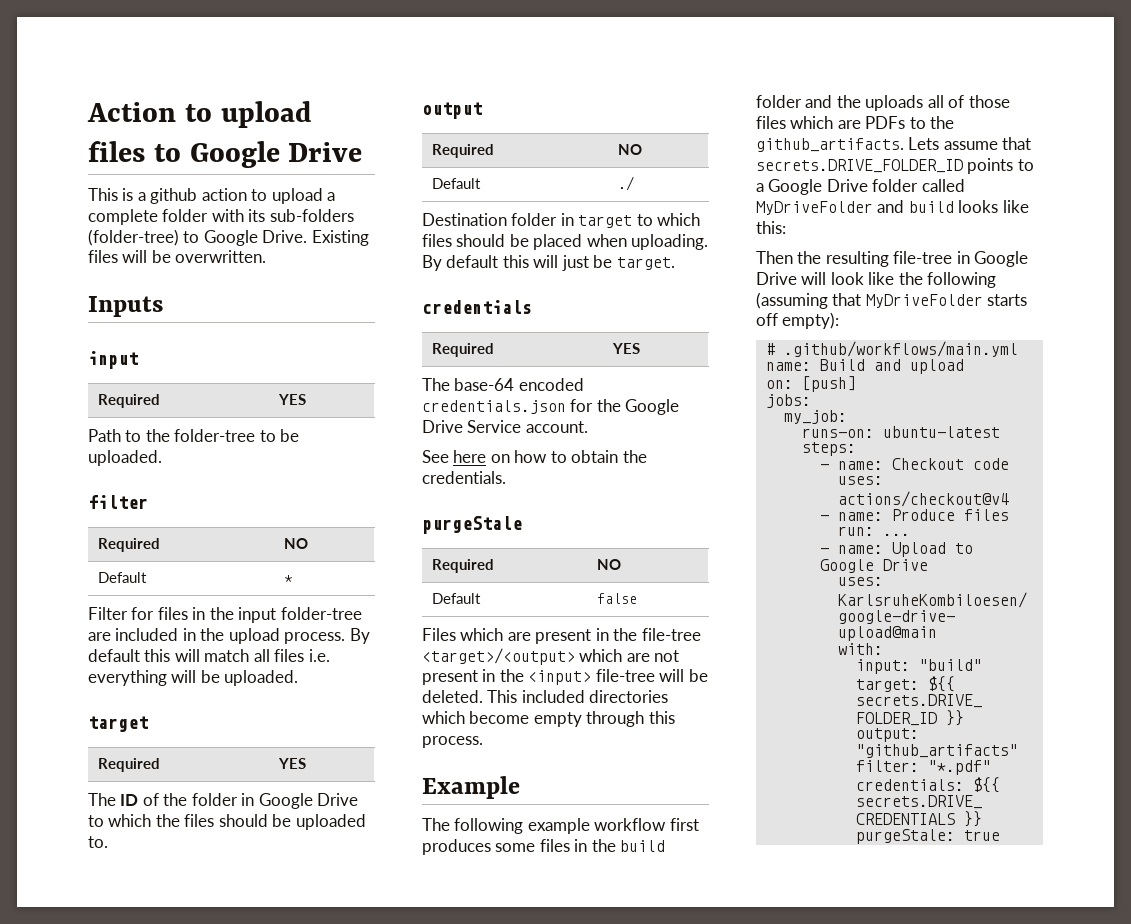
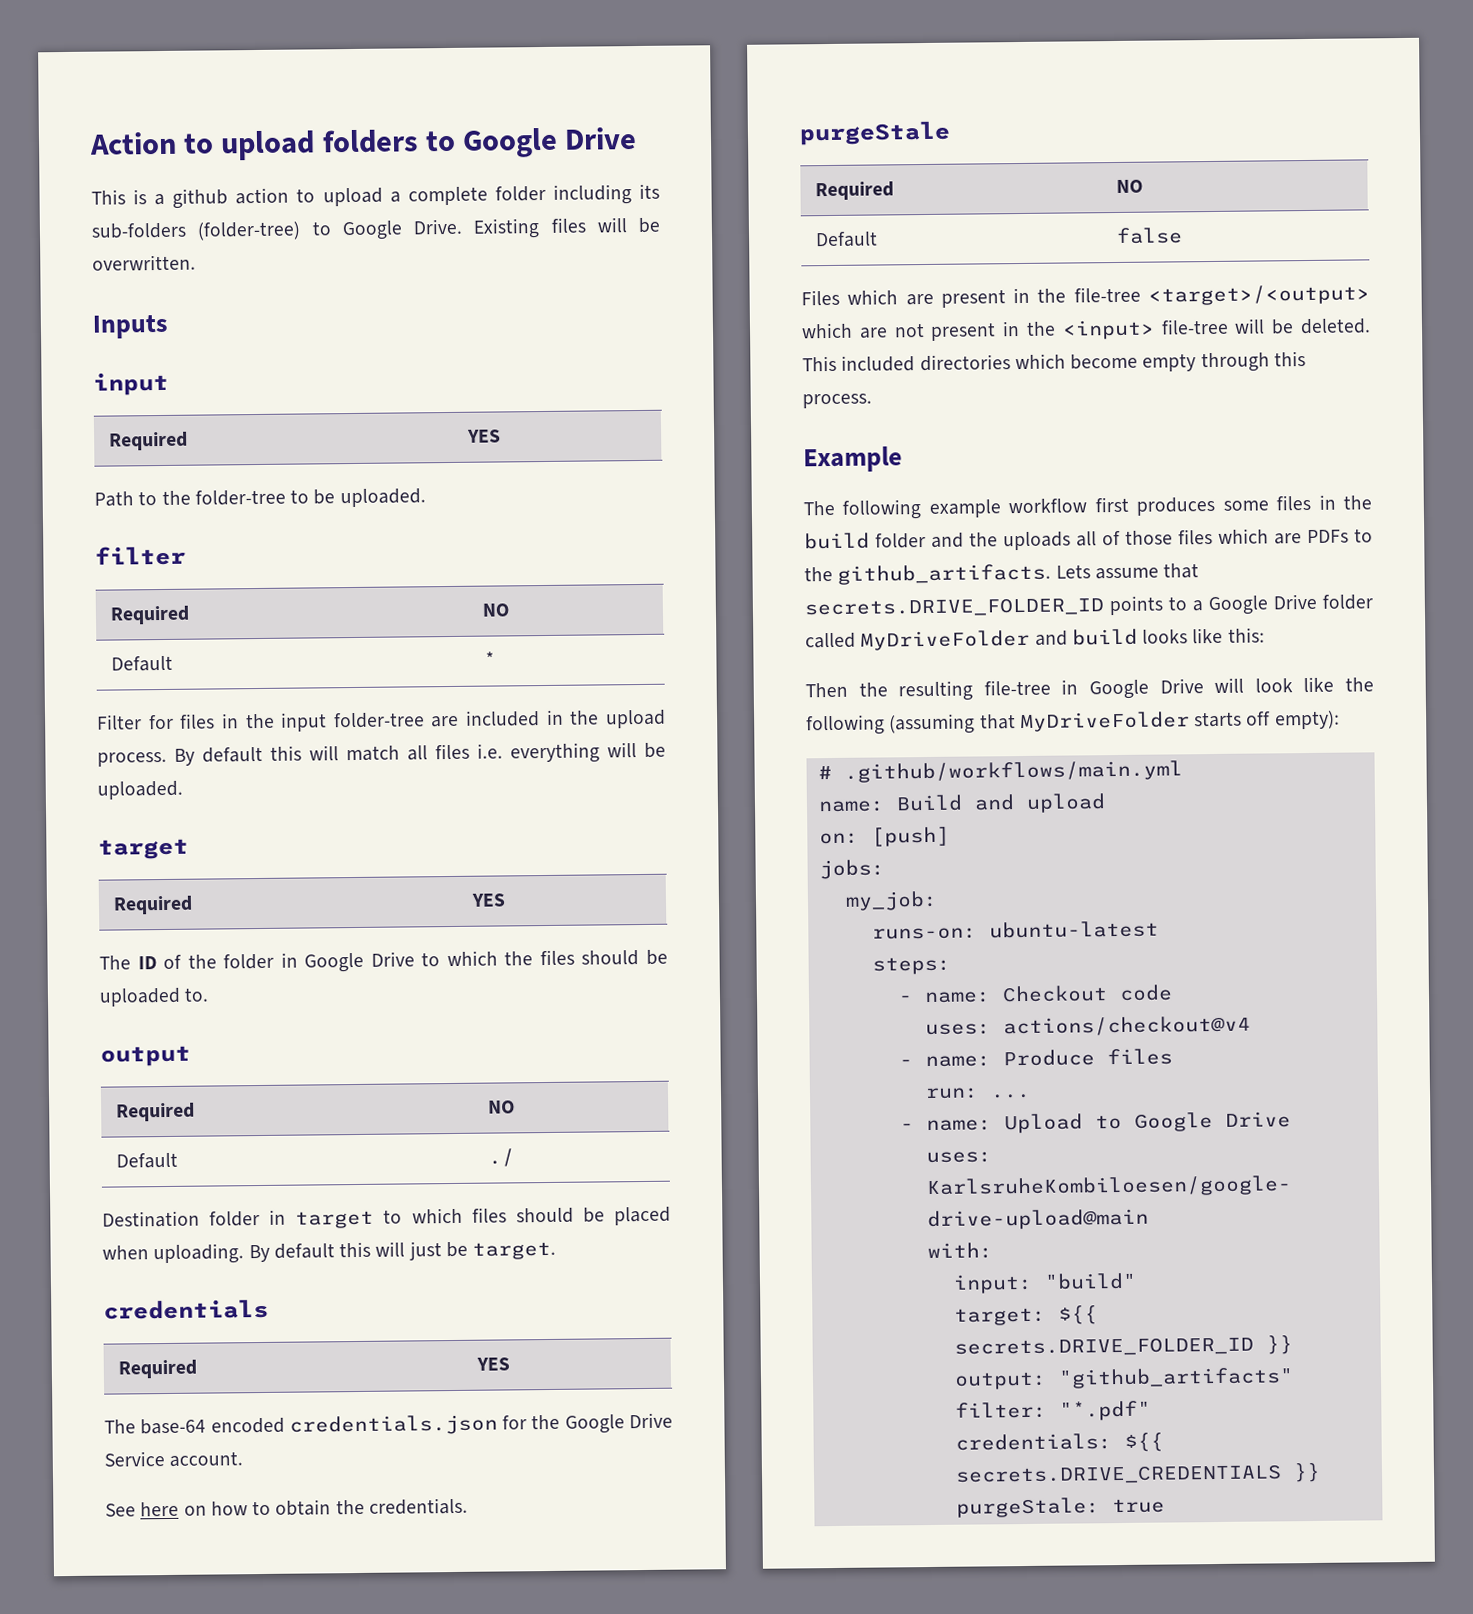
[88,141,145,162] files -> [321,129,419,154] folders
[211,209,244,222] with -> [552,184,632,205] including

